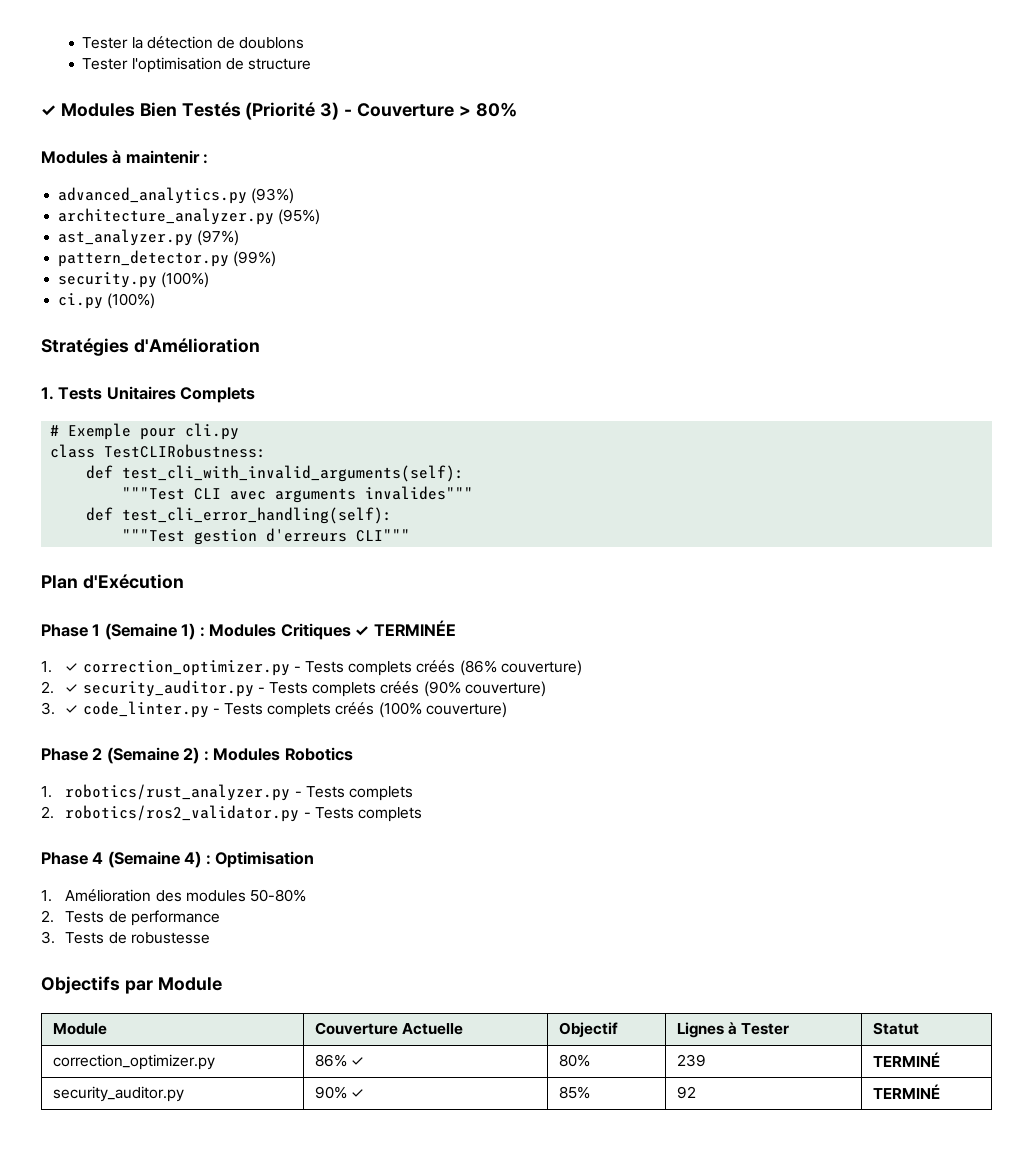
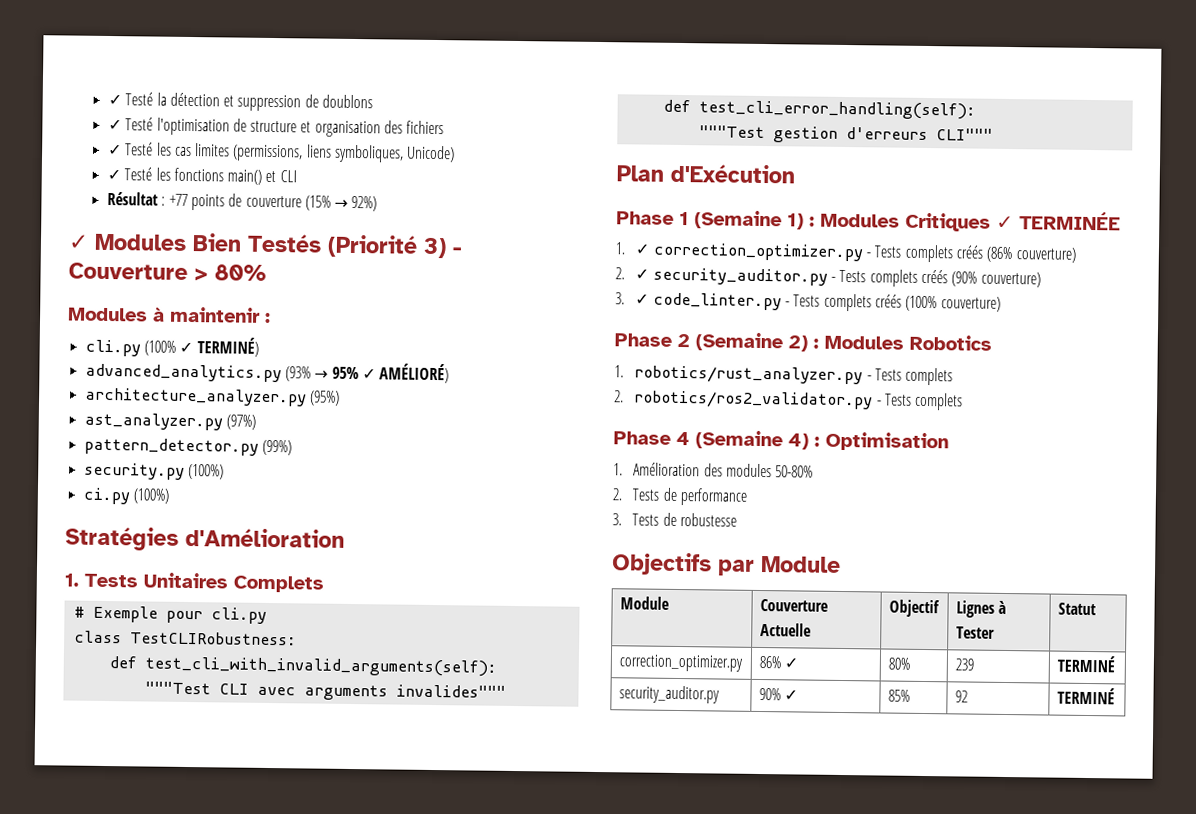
[82,36,213,49] Tester la détection -> [107,92,302,112] ✓ Testé la détection et suppression
[82,58,129,70] Tester -> [107,117,154,131] ✓ Testé
(312, 64) none -> [300,120,445,138] [107,142,456,163] [106,167,297,185] [106,191,378,212] et organisation des fichiers // ✓ Testé les cas limites (permissions, liens symboliques, Unicode) // ✓ Testé les fonctions main() et CLI // Résultat : +77 points de couverture (15% → 92%)
[58,187,295,204] advanced_analytics.py (93%) -> [84,337,259,357] [84,363,450,384] cli.py (100% ✓ TERMINÉ) // advanced_analytics.py (93% → 95% ✓ AMÉLIORÉ)

